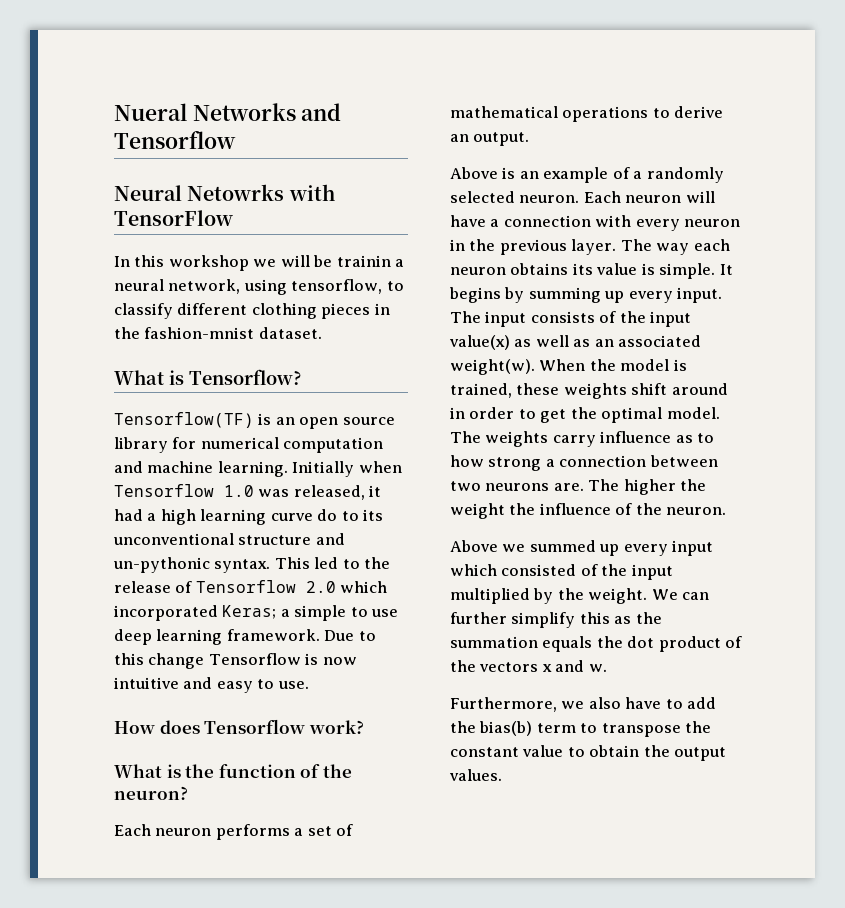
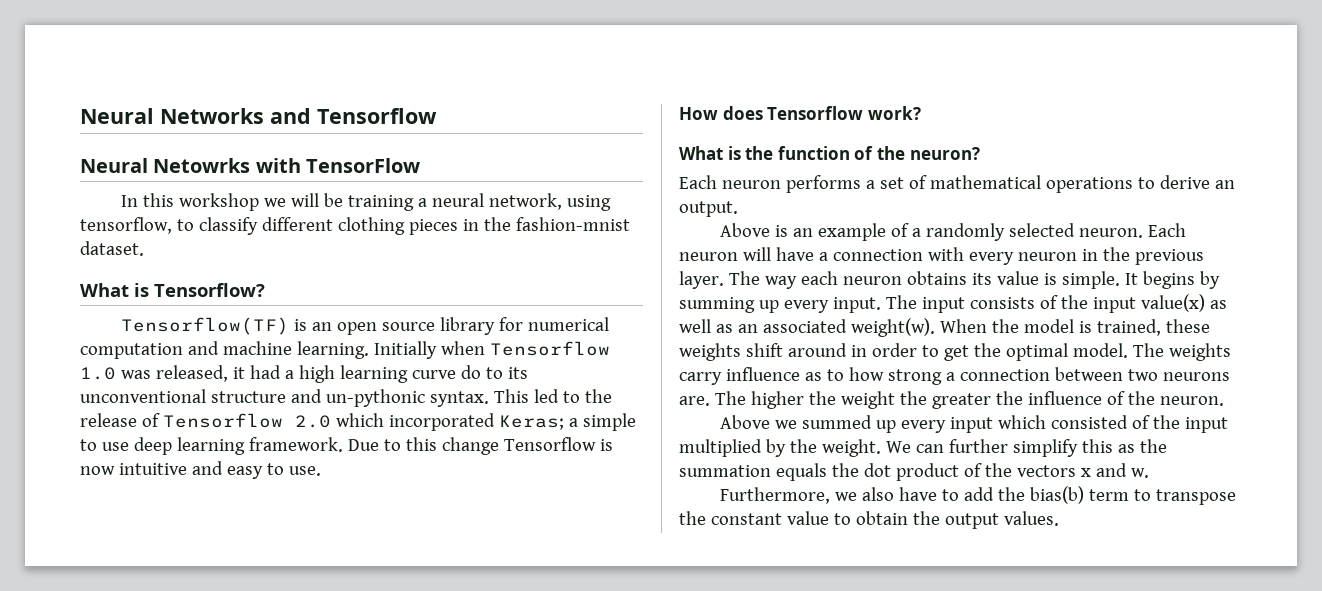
[114,103,187,121] Nueral -> [80,108,154,124] Neural
[336,255,391,267] trainin -> [347,195,414,211] training
(536, 509) none -> [931,391,1023,409] greater the

